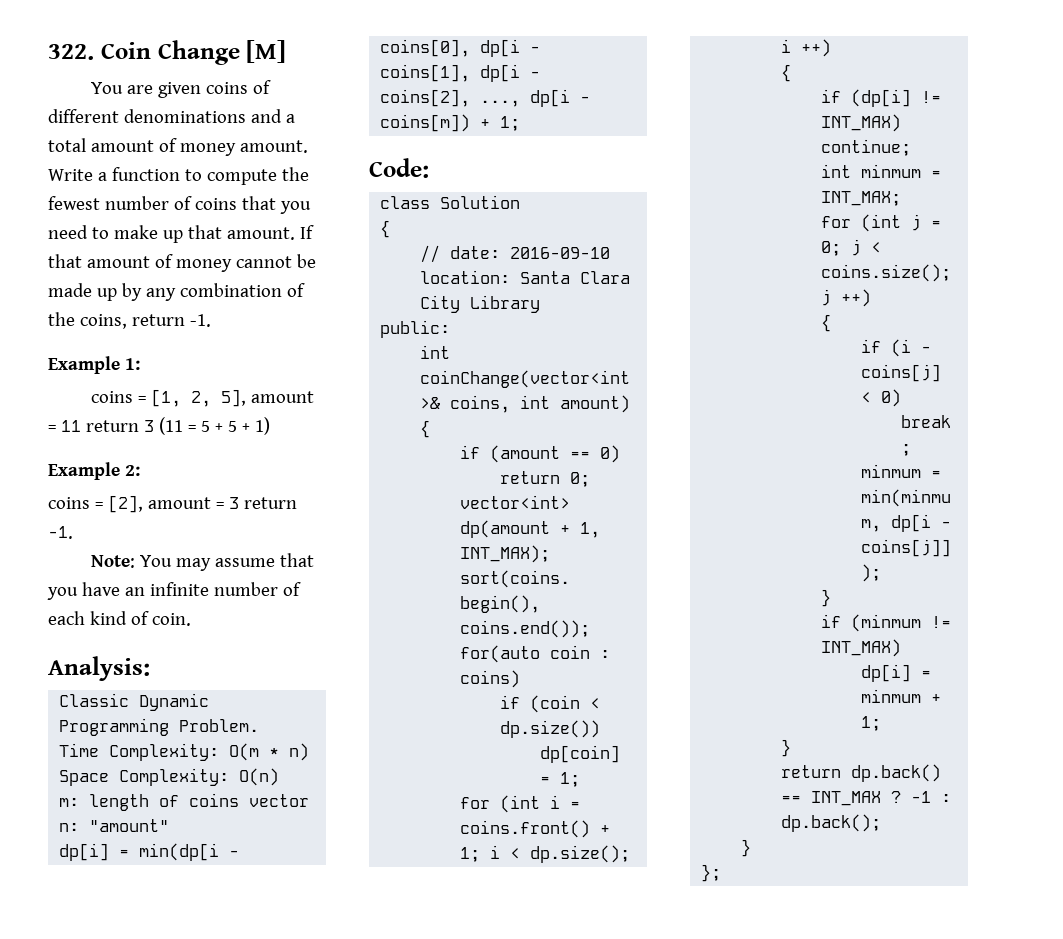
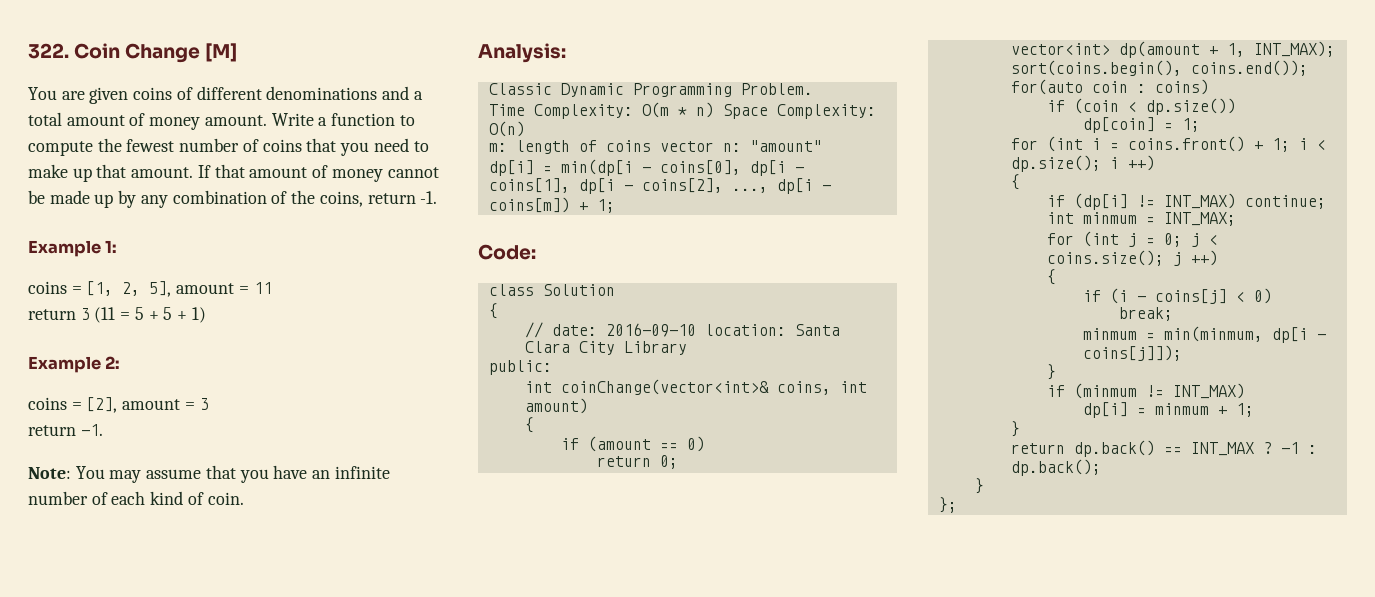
(81, 426) none -> (272, 288) //
(239, 503) none -> (209, 404) //

